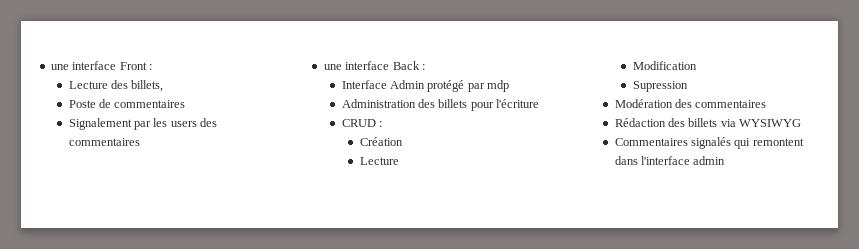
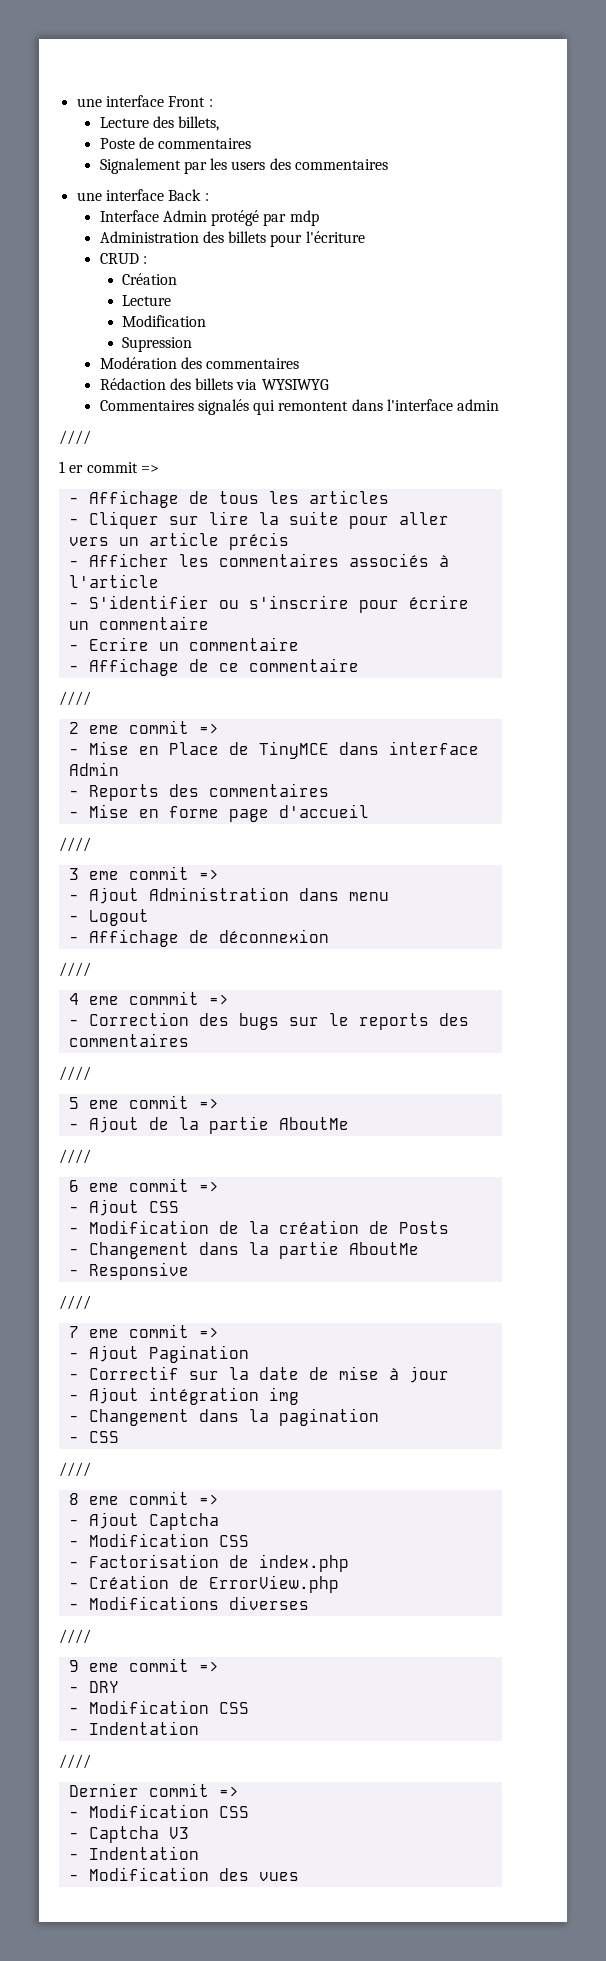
(726, 160) none -> [59,430,91,445] [59,461,159,473] [68,490,389,508] [68,511,449,529] [68,532,289,550] [68,553,449,567] [68,574,159,588] [68,595,469,613] [68,616,209,630] [68,637,299,651] [68,658,359,676] [59,691,91,706] [68,720,219,734] [68,741,479,759] [68,762,119,776] [68,783,329,801] [68,804,369,822] [59,837,91,852] [68,866,219,880] [68,887,389,904] [68,909,149,926] [68,929,329,947] [59,962,91,977] [68,991,229,1005] [68,1012,469,1030] [68,1033,189,1047] [59,1066,91,1081] [68,1095,219,1109] [68,1116,349,1134] [59,1149,91,1164] [68,1178,219,1192] [68,1199,179,1216] [68,1220,449,1234] [68,1241,419,1259] [68,1262,189,1280] [59,1295,91,1310] [68,1324,219,1338] [68,1345,249,1363] [68,1366,449,1383] [68,1387,299,1405] [68,1408,379,1426] [68,1431,119,1443] [59,1462,91,1477] [68,1491,219,1505] [68,1512,219,1530] [68,1533,249,1547] [68,1554,349,1572] [68,1575,339,1593] [68,1596,309,1610] [59,1629,91,1644] [68,1658,219,1672] [68,1681,119,1693] [68,1700,249,1714] [68,1721,199,1735] [59,1754,91,1769] [68,1783,239,1797] [68,1804,249,1818] [68,1826,189,1843] [68,1846,199,1860] [68,1867,299,1881] // //// // 1 er commit => // - Affichage de tous les articles // - Cliquer sur lire la suite pour aller vers un article précis // - Afficher les commentaires associés à l'article // - S'identifier ou s'inscrire pour écrire un commentaire // - Ecrire un commentaire // - Affichage de ce commentaire // //// // 2 eme commit => // - Mise en Place de TinyMCE dans interface Admin // - Reports des commentaires // - Mise en forme page d'accueil // //// // 3 eme commit => // - Ajout Administration dans menu // - Logout // - Affichage de déconnexion // //// // 4 eme commmit => // - Correction des bugs sur le reports des commentaires // //// // 5 eme commit => // - Ajout de la partie AboutMe // //// // 6 eme commit => // - Ajout CSS // - Modification de la création de Posts // - Changement dans la partie AboutMe // - Responsive // //// // 7 eme commit => // - Ajout Pagination // - Correctif sur la date de mise à jour // - Ajout intégration img // - Changement dans la pagination // - CSS // //// // 8 eme commit => // - Ajout Captcha // - Modification CSS // - Factorisation de index.php // - Création de ErrorView.php // - Modifications diverses // //// // 9 eme commit => // - DRY // - Modification CSS // - Indentation // //// // Dernier commit => // - Modification CSS // - Captcha V3 // - Indentation // - Modification des vues

